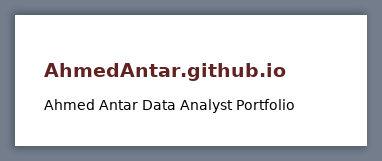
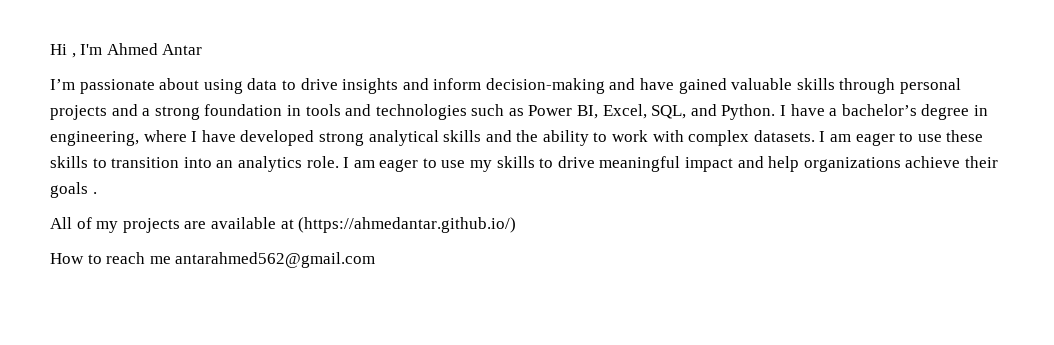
[44,63,286,81] AhmedAntar.github.io // -> [50,44,103,58] Hi , I'm
[142,99,295,113] Data Analyst Portfolio -> [50,78,962,94] [50,104,988,120] [50,130,984,146] [50,156,998,172] [50,182,97,198] [50,217,517,233] [50,252,376,268] // I’m passionate about using data to drive insights and inform decision-making and have gained valuable skills through personal projects and a strong foundation in tools and technologies such as Power BI, Excel, SQL, and Python. I have a bachelor’s degree in engineering, where I have developed strong analytical skills and the ability to work with complex datasets. I am eager to use these skills to transition into an analytics role. I am eager to use my skills to drive meaningful impact and help organizations achieve their goals . // All of my projects are available at (https://ahmedantar.github.io/) // How to reach me antarahmed562@gmail.com

